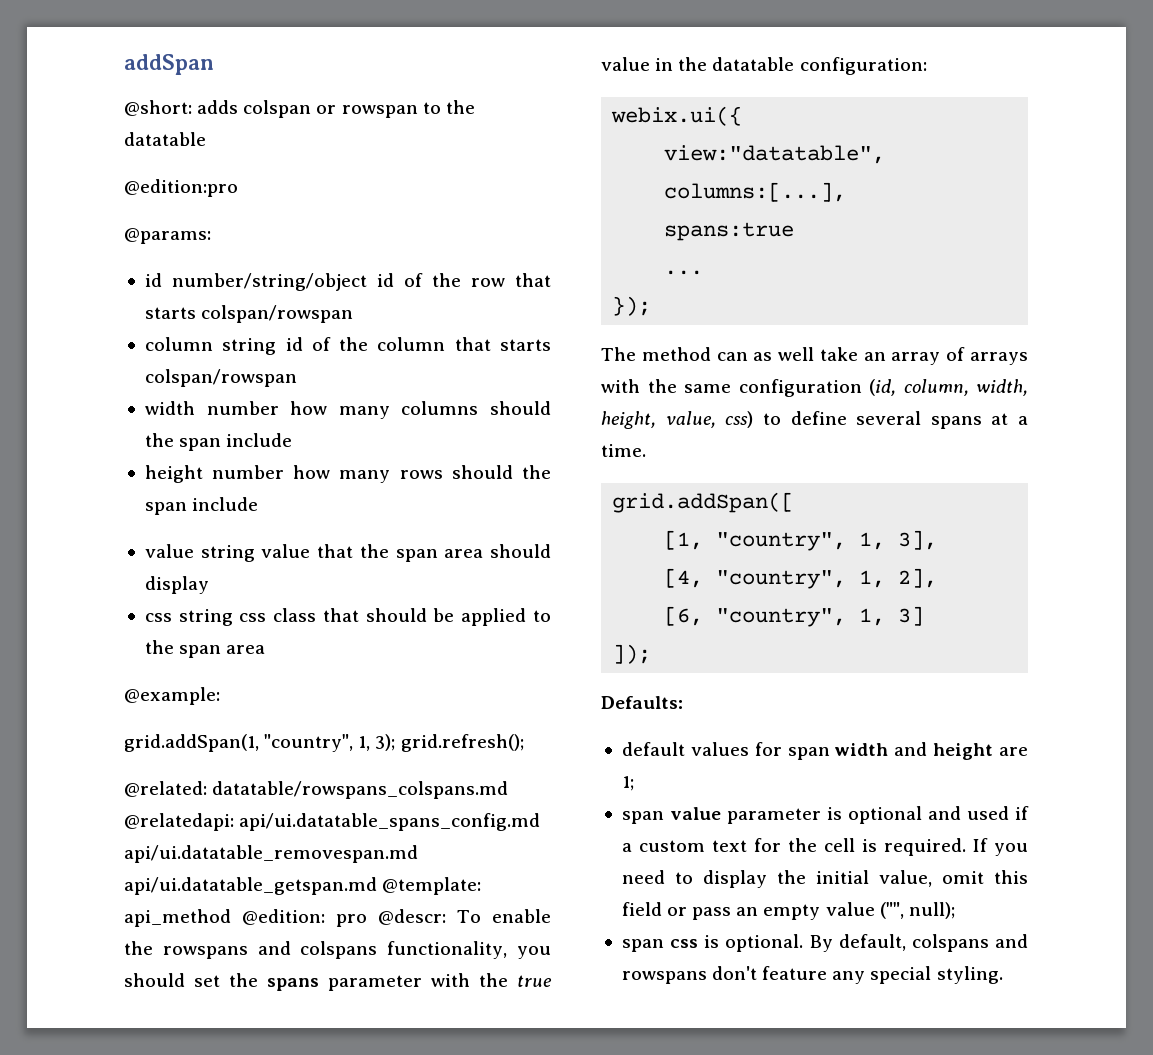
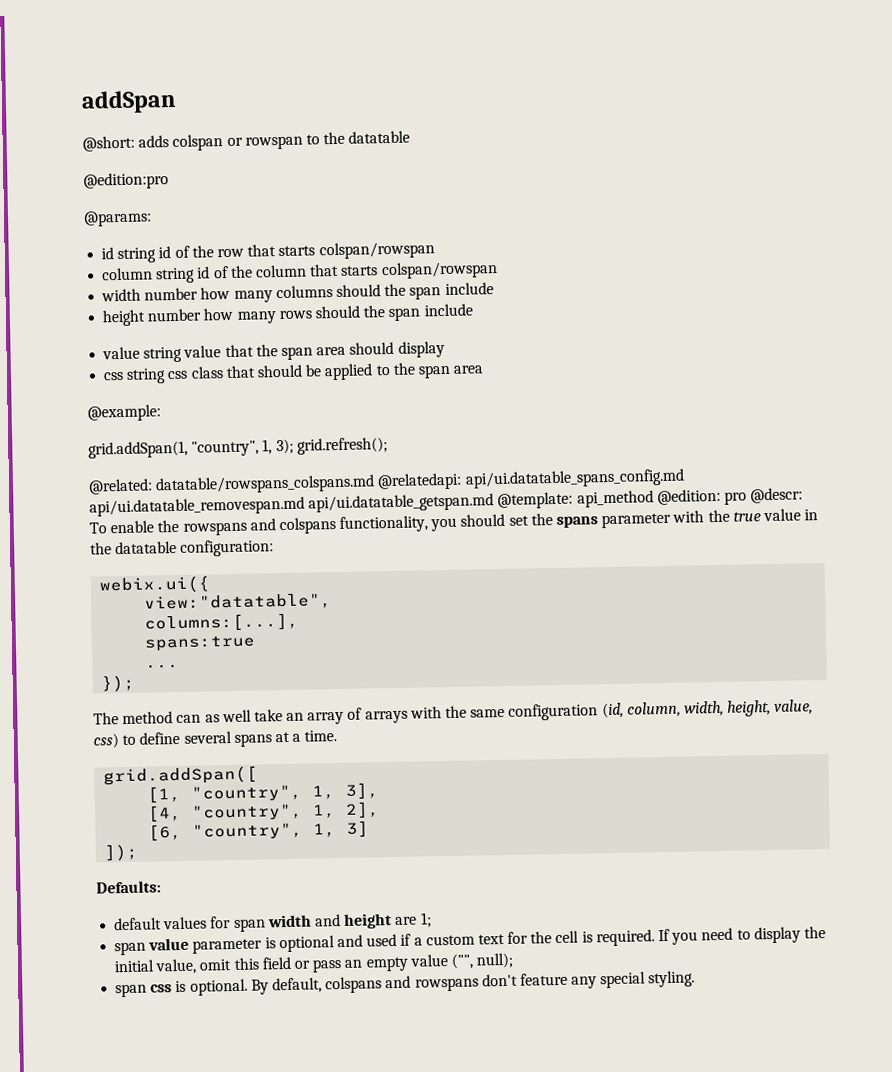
[171,273,367,291] number/string/object -> [117,247,157,264] string

